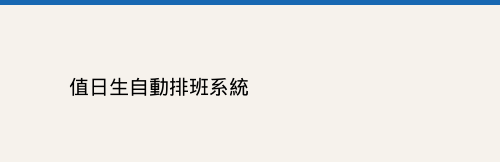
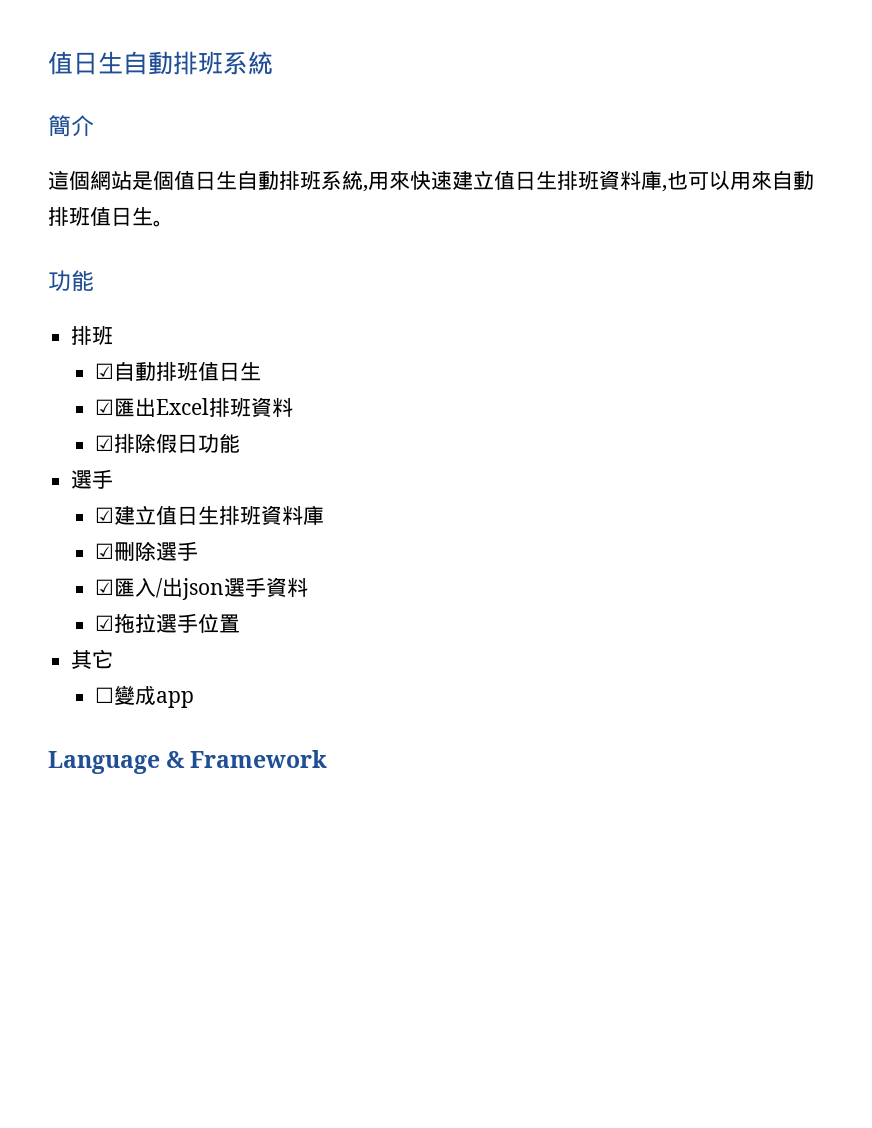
[69,77,249,96] 值日生自動排班系統 -> [48,51,273,75] [48,115,94,137] [48,170,814,192] [48,206,174,227] [48,270,94,292] [71,325,114,345] [95,361,262,381] [95,397,294,417] [95,433,241,453] [71,469,114,489] [95,505,325,525] [95,541,199,561] [95,577,309,600] [95,613,241,633] [71,649,114,669] [95,685,195,708] [48,750,328,774] 值日生自動排班系統 // 簡介 // 這個網站是個值日生自動排班系統,用來快速建立值日生排班資料庫,也可以用來自動排班值日生。 // 功能 // 排班 // ☑自動排班值日生 // ☑匯出Excel排班資料 // ☑排除假日功能 // 選手 // ☑建立值日生排班資料庫 // ☑刪除選手 // ☑匯入/出json選手資料 // ☑拖拉選手位置 // 其它 // ☐變成app // Language & Framework

